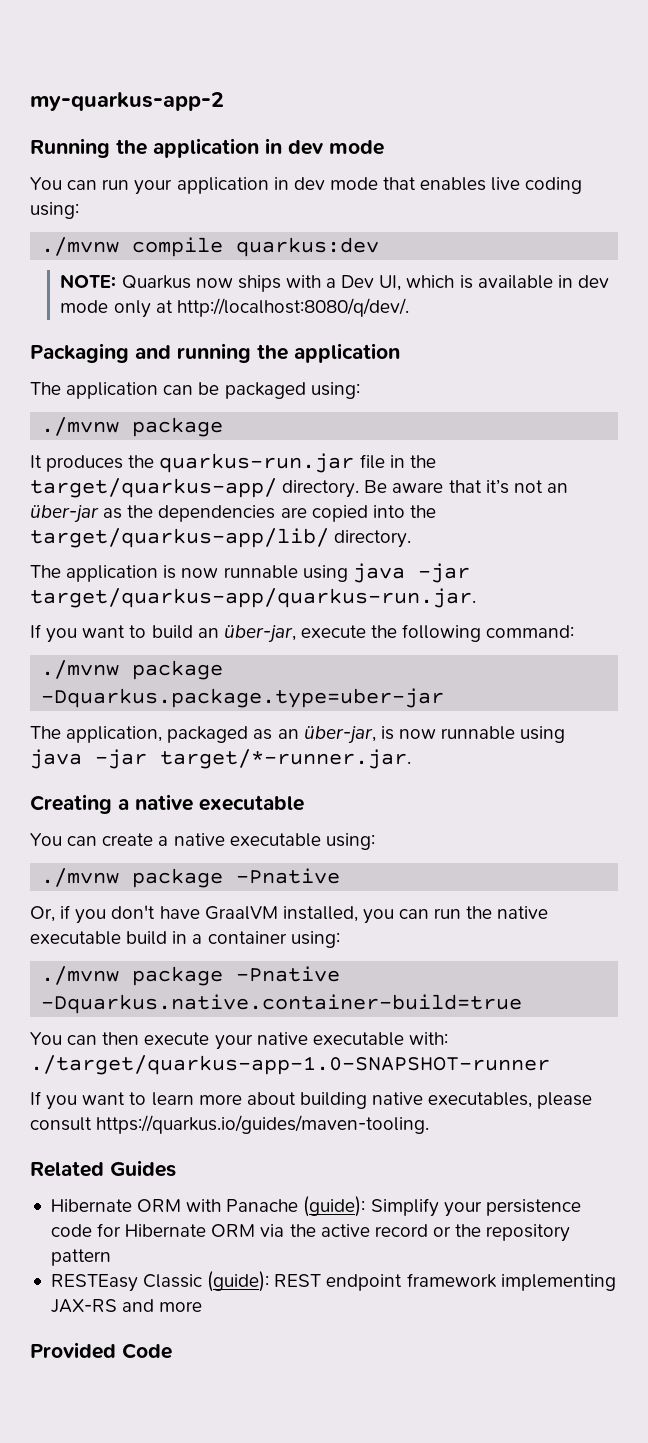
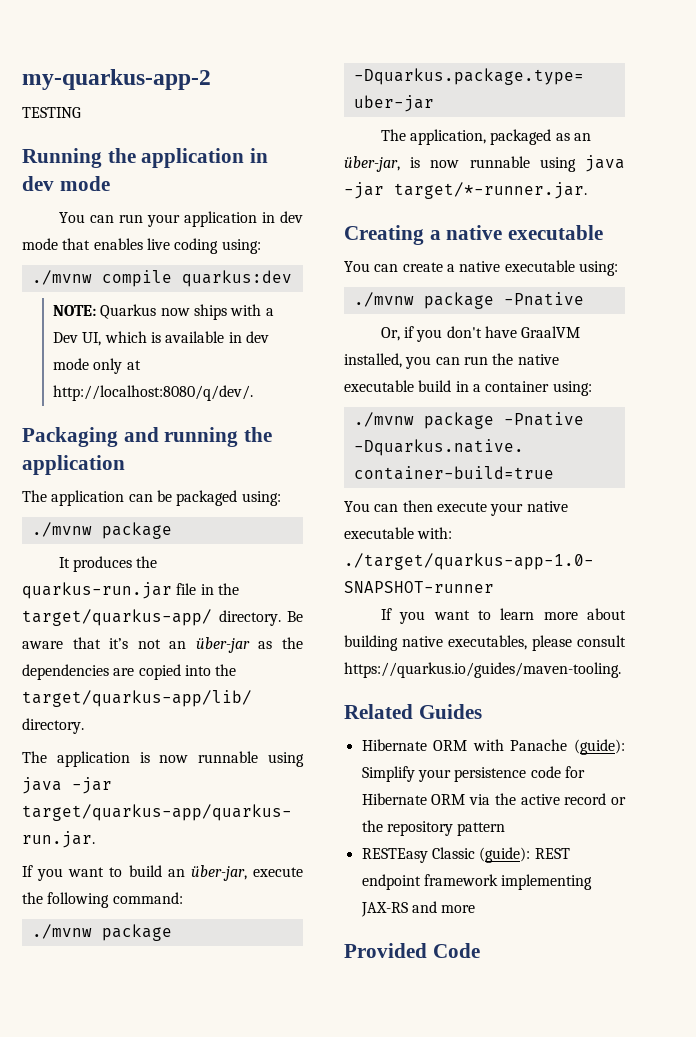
(224, 101) none -> [22,107,81,118] // TESTING

